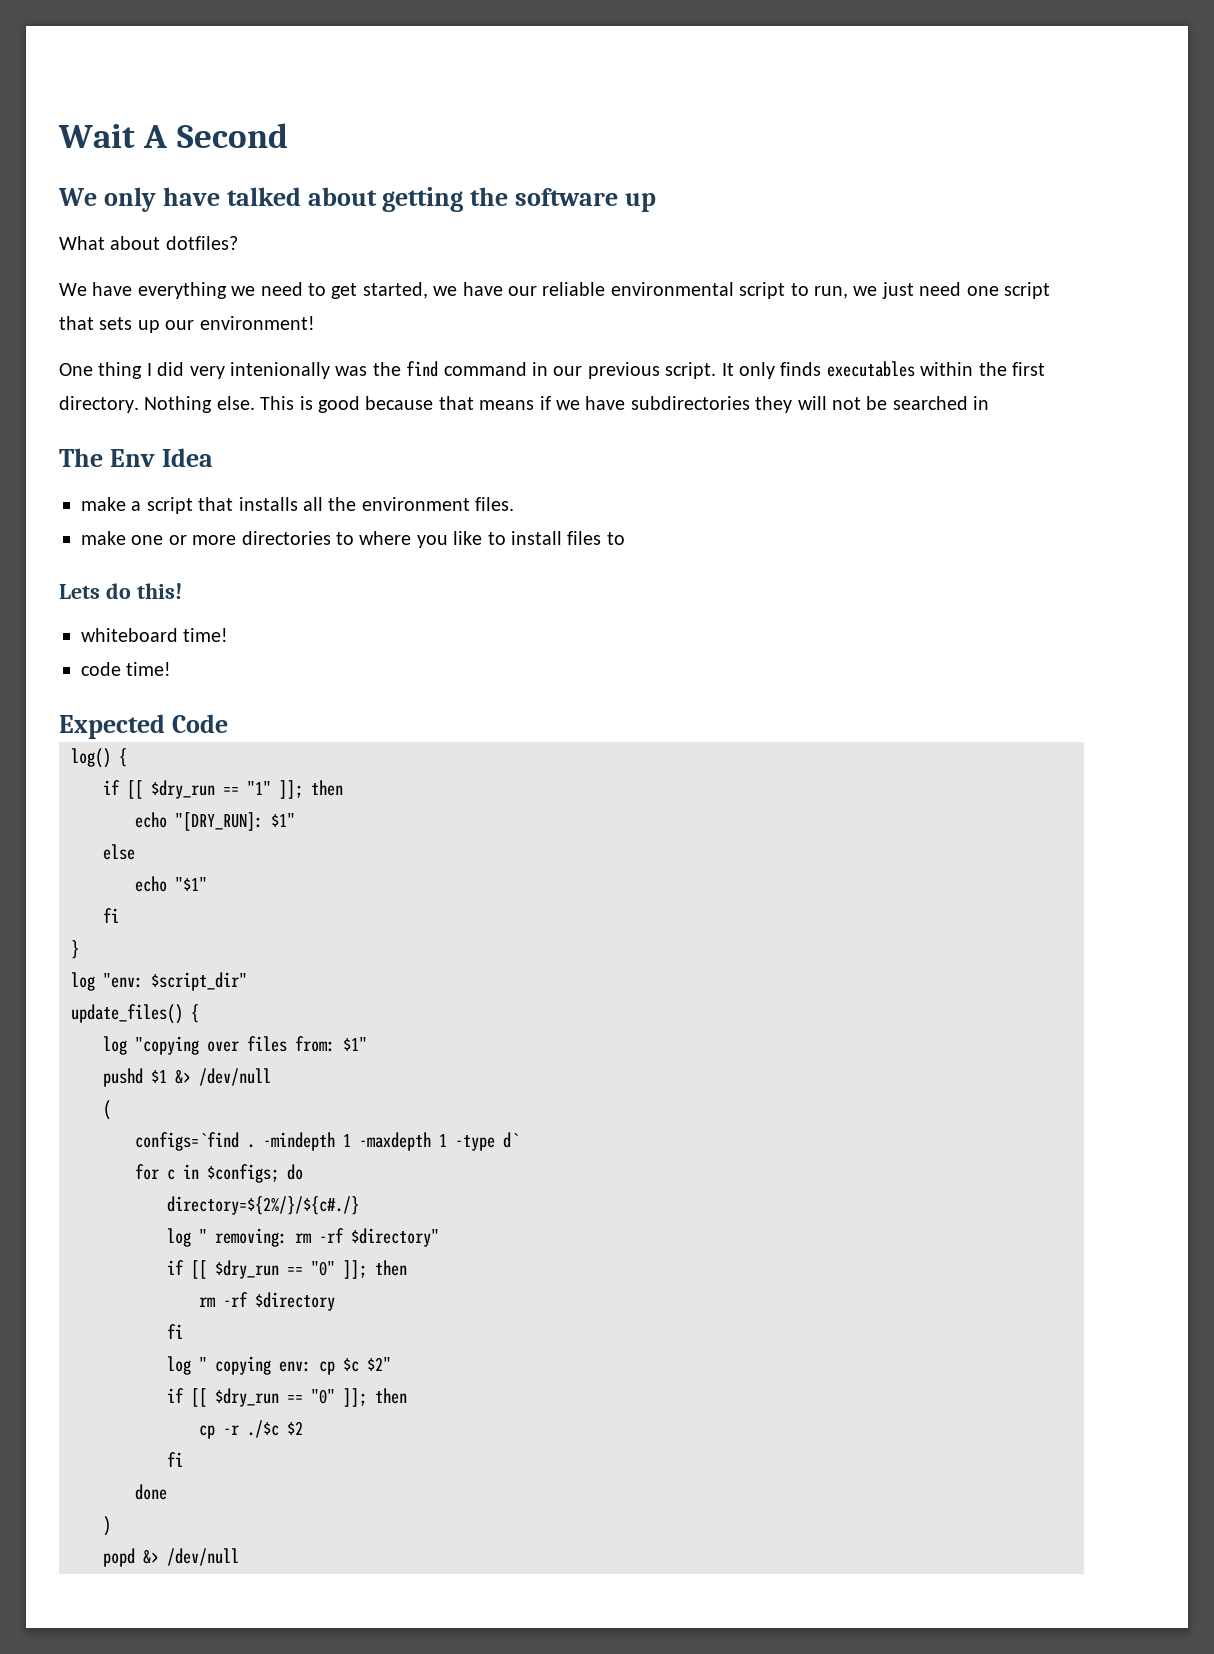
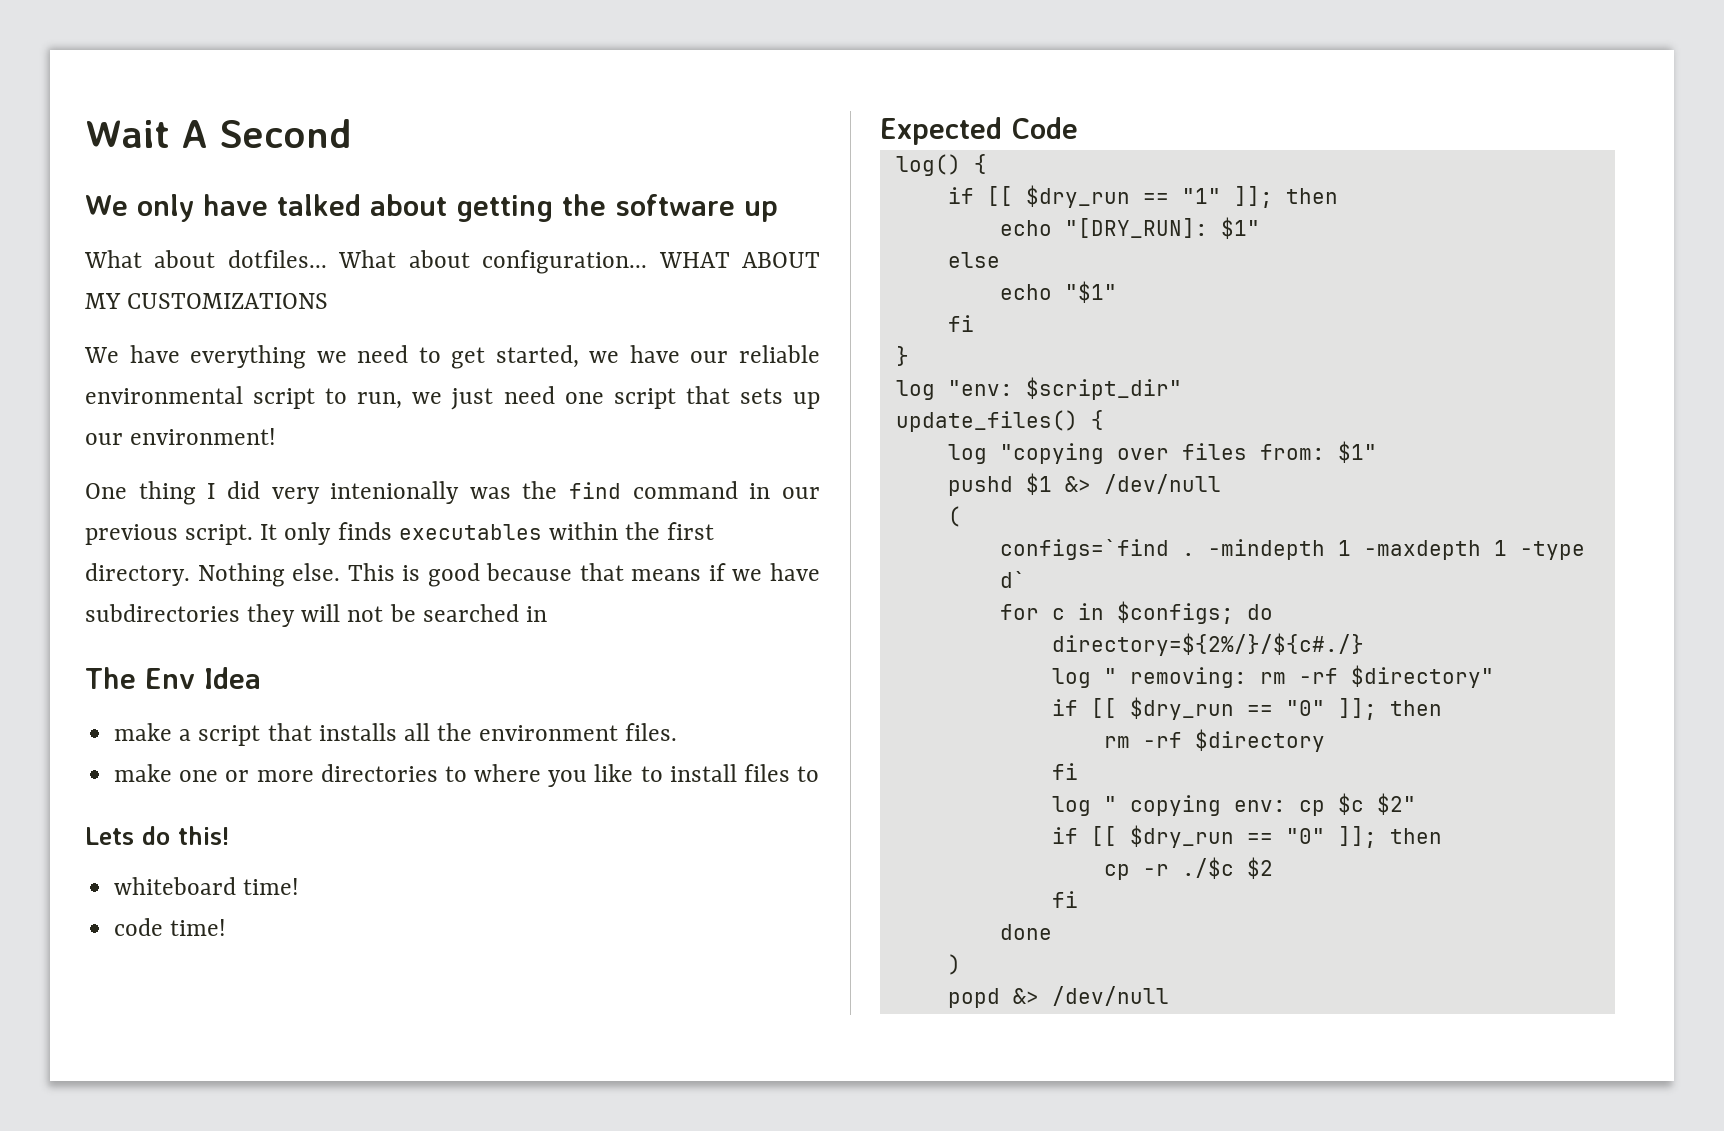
[165,236,238,250] dotfiles? -> [227,250,820,274] [85,293,329,309] dotfiles... What about configuration... WHAT ABOUT MY CUSTOMIZATIONS

